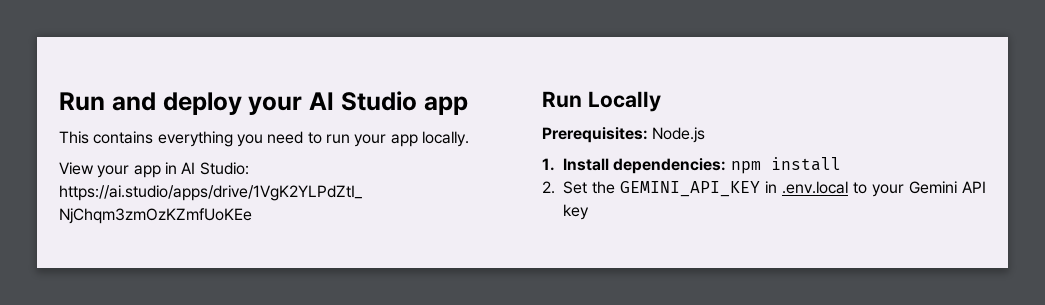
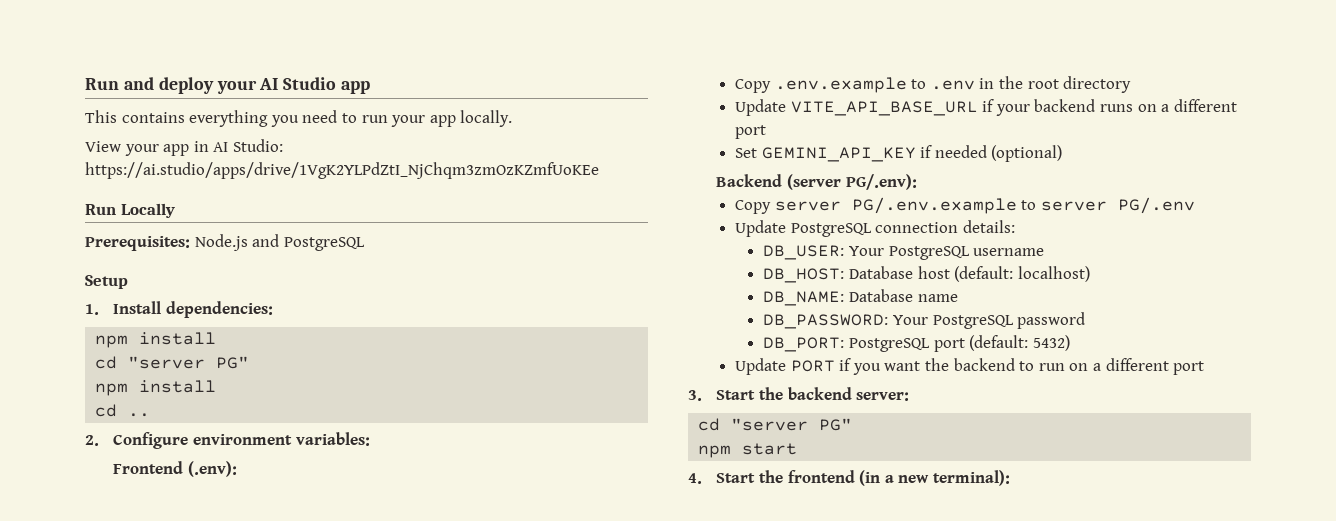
(706, 135) none -> [252,234,365,251] [85,275,128,289] and PostgreSQL // Setup
[730,157,841,174] [542,181,986,197] [563,204,589,220] npm install // 2. Set the GEMINI_API_KEY in .env.local to your Gemini API key -> [95,332,217,348] [95,356,250,369] [95,380,217,396] [95,404,151,417] [85,432,370,449] [113,461,237,477] [735,76,1132,93] [735,99,1237,116] [735,125,767,139] [735,145,1063,162] [716,174,917,190] [735,197,1195,214] [735,220,1015,237] [763,245,1045,260] [763,266,1090,283] [763,289,958,306] [763,312,1086,329] [763,335,1070,352] [735,358,1205,375] [688,387,910,401] [698,418,853,431] [698,443,798,458] [688,470,1010,486] // npm install // cd "server PG" // npm install // cd .. // 2. Configure environment variables: // Frontend (.env): // Copy .env.example to .env in the root directory // Update VITE_API_BASE_URL if your backend runs on a different port // Set GEMINI_API_KEY if needed (optional) // Backend (server PG/.env): // Copy server PG/.env.example to server PG/.env // Update PostgreSQL connection details: // DB_USER: Your PostgreSQL username // DB_HOST: Database host (default: localhost) // DB_NAME: Database name // DB_PASSWORD: Your PostgreSQL password // DB_PORT: PostgreSQL port (default: 5432) // Update PORT if you want the backend to run on a different port // 3. Start the backend server: // cd "server PG" // npm start // 4. Start the frontend (in a new terminal):

